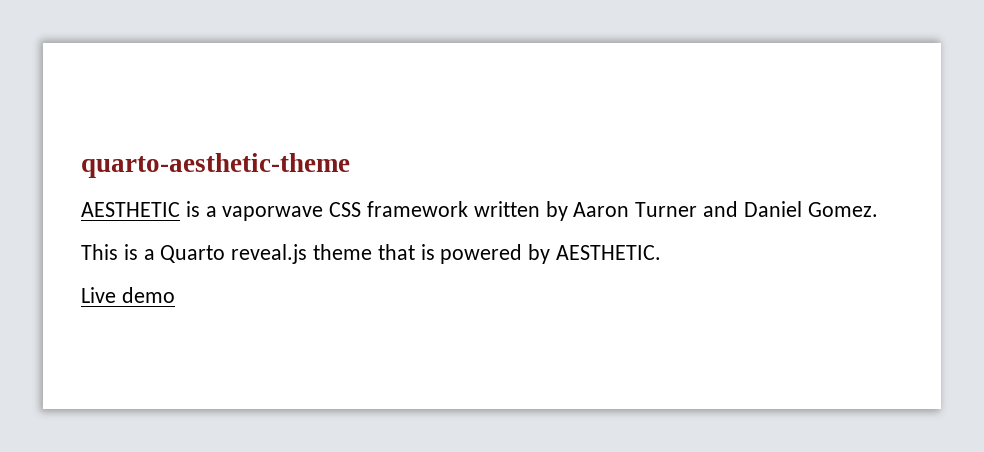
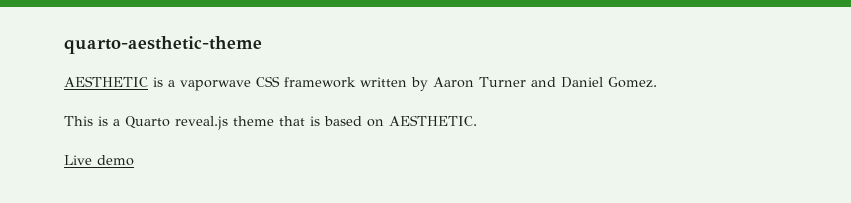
[440,244,551,264] powered by -> [324,116,384,127] based on

